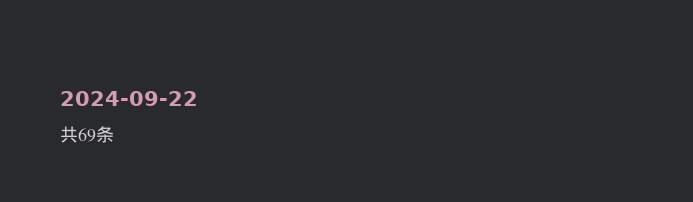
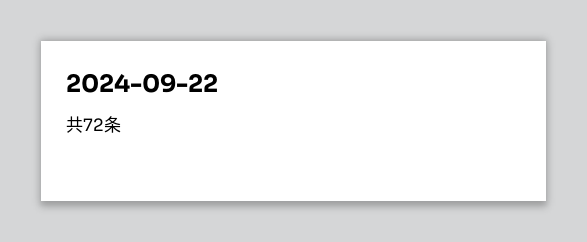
[78,128,96,142] 69 -> [83,118,104,131] 72

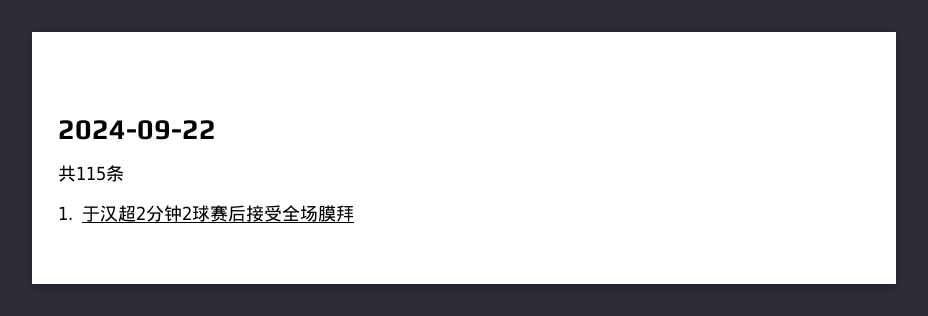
[83,118,104,131] 72 -> [76,166,106,181] 115
(121, 124) none -> [58,205,354,222] // 1.于汉超2分钟2球赛后接受全场膜拜

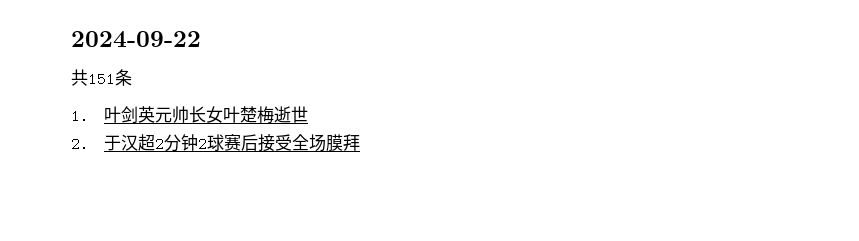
[76,166,106,181] 115 -> [88,72,115,86] 151
(73, 213) none -> [103,106,308,123] [71,137,89,151] 叶剑英元帅长女叶楚梅逝世 // 2.

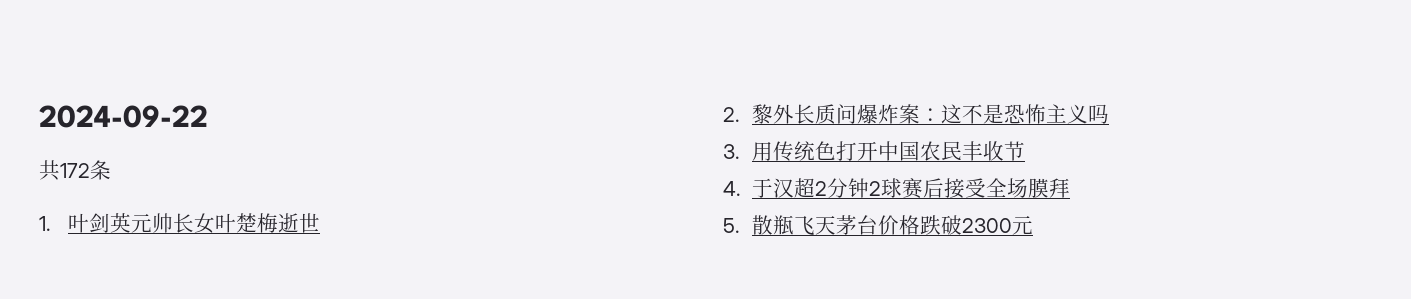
[88,72,115,86] 151 -> [60,163,90,178] 172
(89, 144) none -> [752,104,1110,124] [723,141,1026,161] [723,181,741,196] 黎外长质问爆炸案：这不是恐怖主义吗 // 3.用传统色打开中国农民丰收节 // 4.
(360, 142) none -> [723,215,1034,235] // 5.散瓶飞天茅台价格跌破2300元

